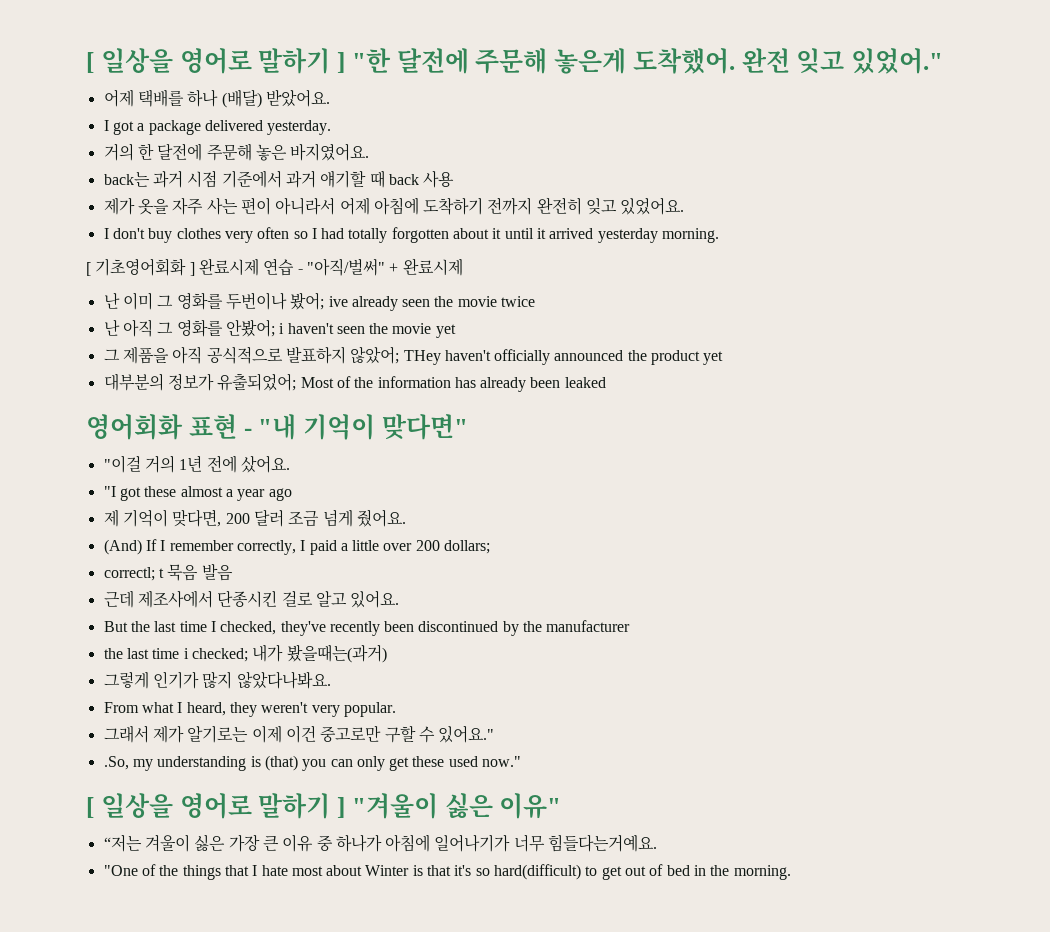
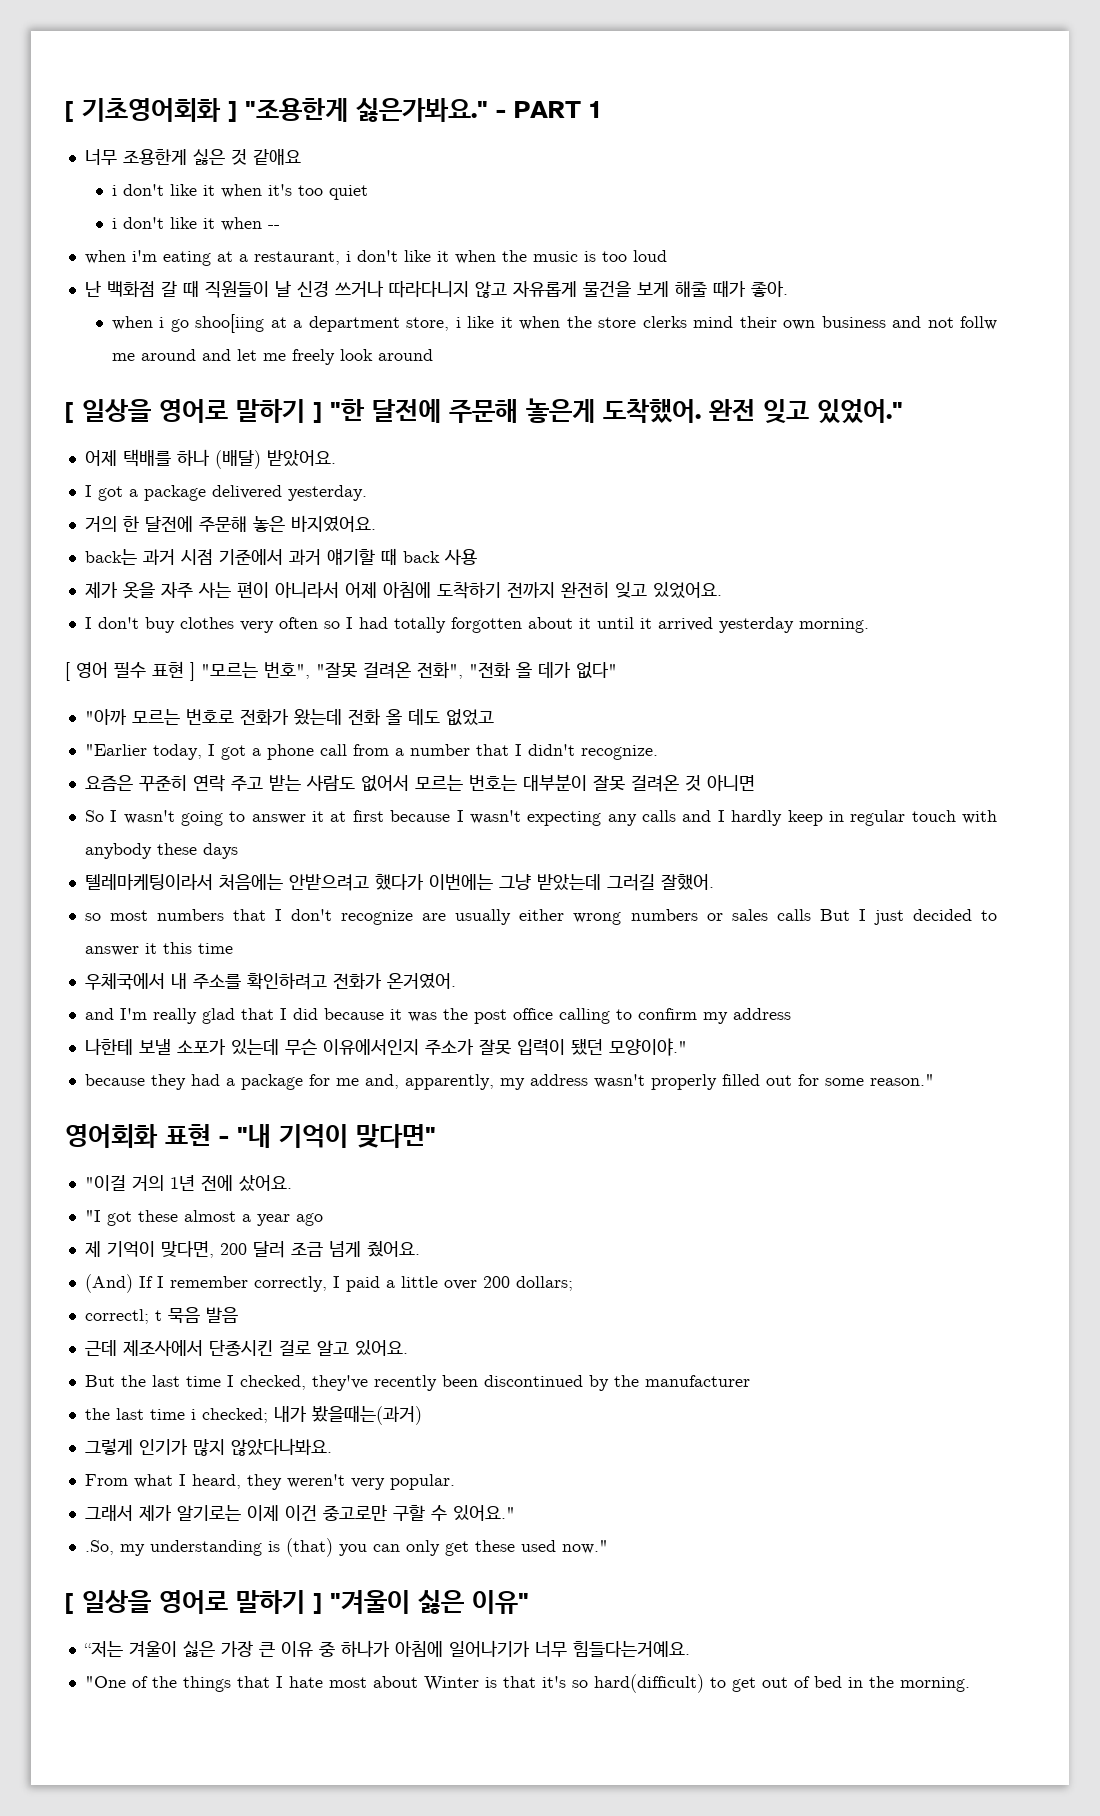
[86,52,94,73] [ -> [65,98,601,122] [84,149,301,165] [111,184,368,200] [111,217,280,231] [84,250,667,266] [84,280,788,298] [111,314,998,333] [111,349,433,365] [65,402,74,423] [ 기초영어회화 ] "조용한게 싫은가봐요." - PART 1 // 너무 조용한게 싫은 것 같애요 // i don't like it when it's too quiet // i don't like it when -- // when i'm eating at a restaurant, i don't like it when the music is too loud // 난 백화점 갈 때 직원들이 날 신경 쓰거나 따라다니지 않고 자유롭게 물건을 보게 해줄 때가 좋아. // when i go shoo[iing at a department store, i like it when the store clerks mind their own business and not follw me around and let me freely look around // [
[95,258,463,276] [103,292,536,311] [103,319,456,338] [103,346,724,365] [103,373,606,392] 기초영어회화 ] 완료시제 연습 - "아직/벌써" + 완료시제 // 난 이미 그 영화를 두번이나 봤어; ive already seen the movie twice // 난 아직 그 영화를 안봤어; i haven't seen the movie yet // 그 제품을 아직 공식적으로 발표하지 않았어; THey haven't officially announced the product yet // 대부분의 정보가 유출되었어; Most of the information has already been leaked -> [76,661,617,681] [84,708,494,726] [84,744,658,760] [84,774,755,792] [84,810,997,826] [84,843,238,859] [84,874,714,891] [84,909,997,925] [84,942,233,956] [84,972,456,990] [84,1008,791,1024] [84,1038,687,1056] [84,1074,934,1090] 영어 필수 표현 ] "모르는 번호", "잘못 걸려온 전화", "전화 올 데가 없다" // "아까 모르는 번호로 전화가 왔는데 전화 올 데도 없었고 // "Earlier today, I got a phone call from a number that I didn't recognize. // 요즘은 꾸준히 연락 주고 받는 사람도 없어서 모르는 번호는 대부분이 잘못 걸려온 것 아니면 // So I wasn't going to answer it at first because I wasn't expecting any calls and I hardly keep in regular touch with anybody these days // 텔레마케팅이라서 처음에는 안받으려고 했다가 이번에는 그냥 받았는데 그러길 잘했어. // so most numbers that I don't recognize are usually either wrong numbers or sales calls But I just decided to answer it this time // 우체국에서 내 주소를 확인하려고 전화가 온거였어. // and I'm really glad that I did because it was the post office calling to confirm my address // 나한테 보낼 소포가 있는데 무슨 이유에서인지 주소가 잘못 입력이 됐던 모양이야." // because they had a package for me and, apparently, my address wasn't properly filled out for some reason."

